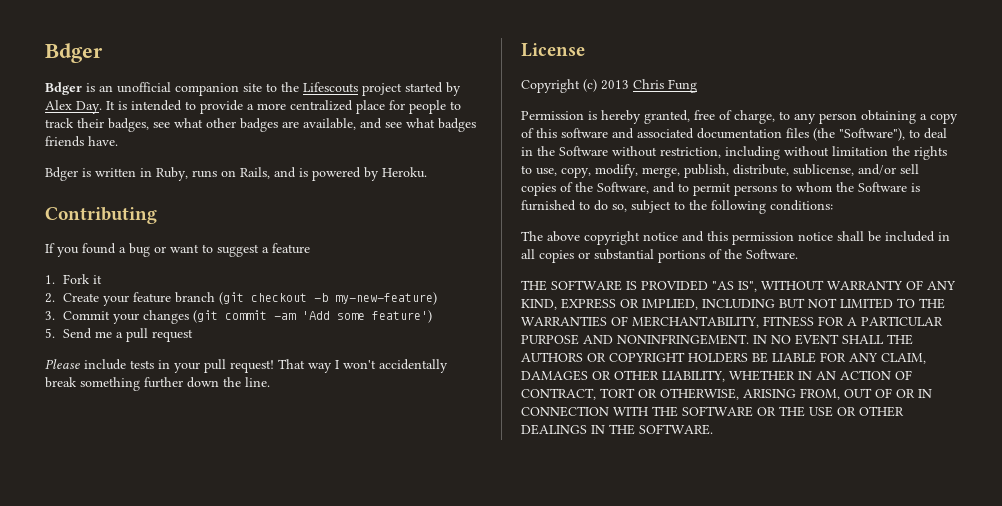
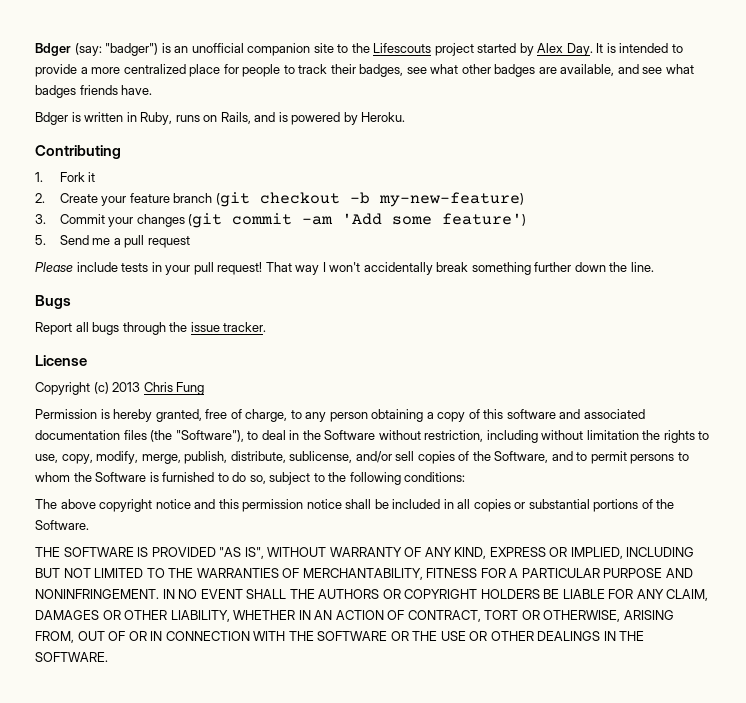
[45,43,103,63] [45,82,82,95] Bdger // Bdger -> [35,43,159,56] Bdger (say: "badger")
[45,243,310,257] // If you found a bug or want to suggest a feature -> (121, 152) none
(270, 382) none -> [35,295,71,309] [35,322,267,335] // Bugs // Report all bugs through the issue tracker.

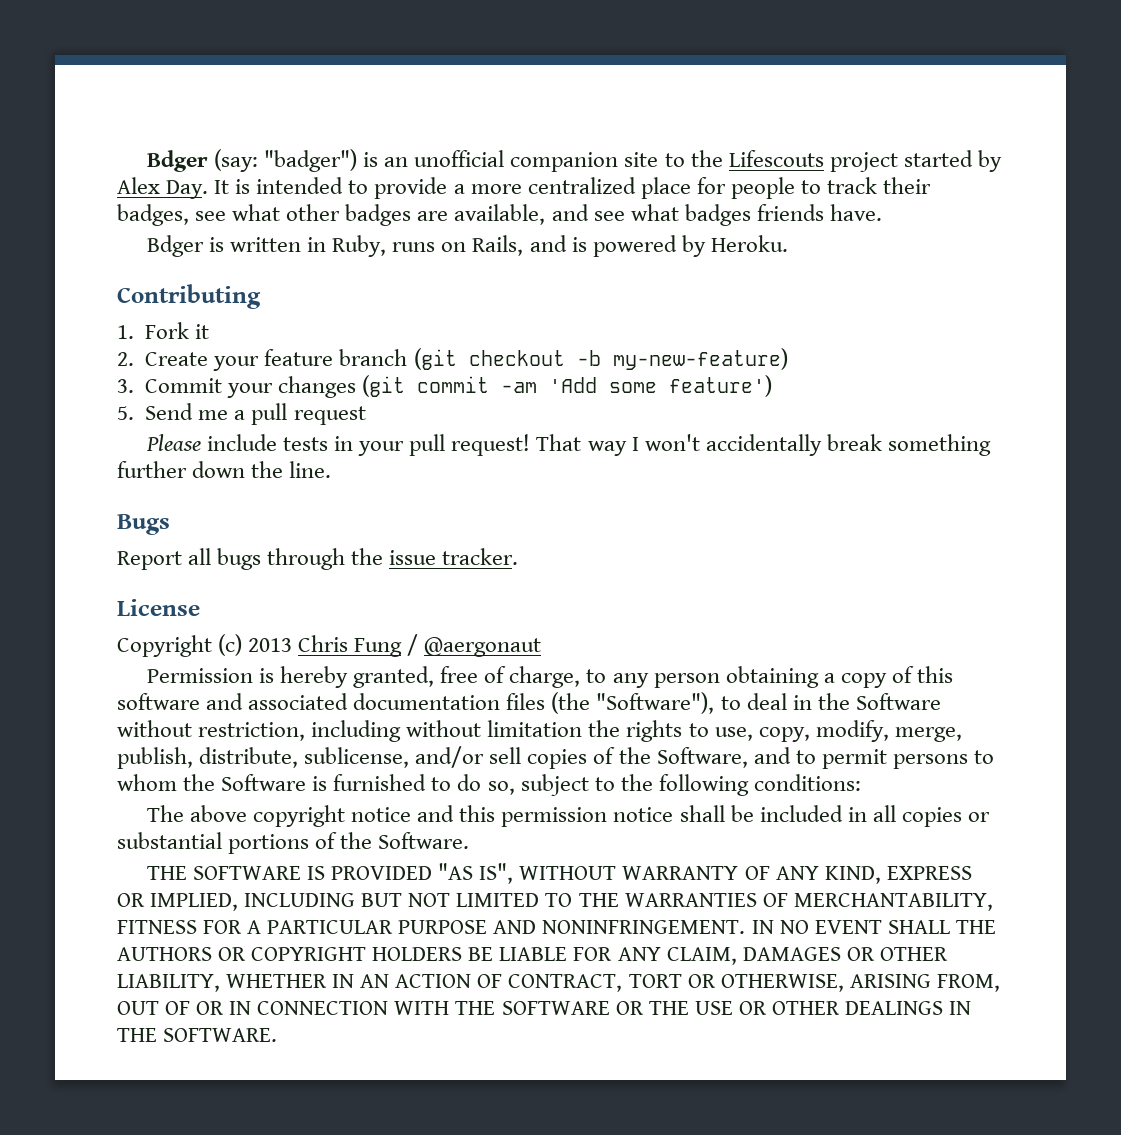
(205, 388) none -> [407,634,542,657] / @aergonaut

